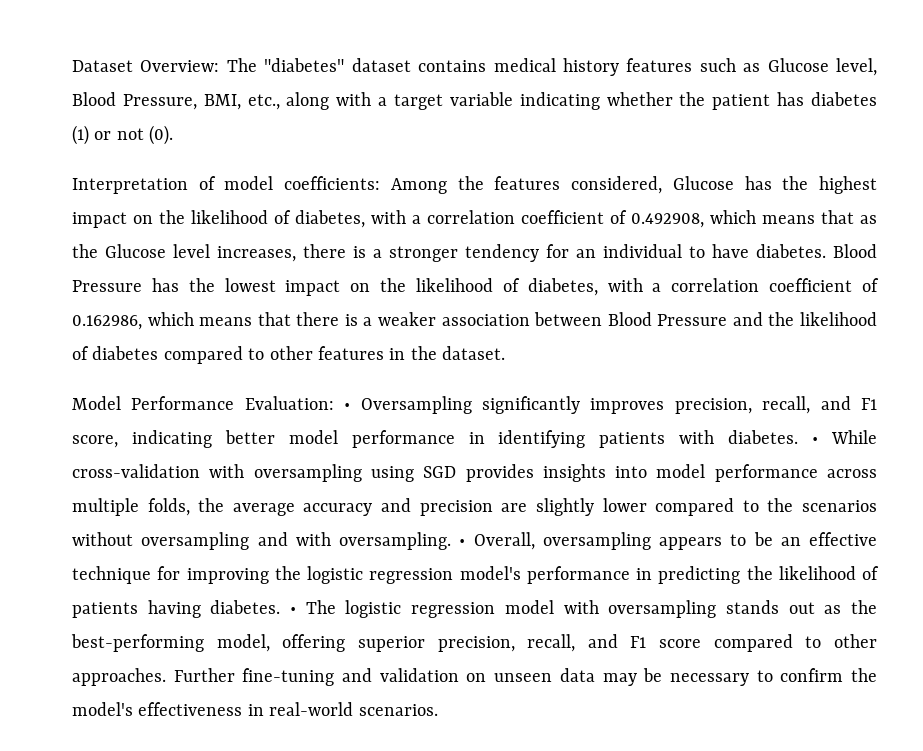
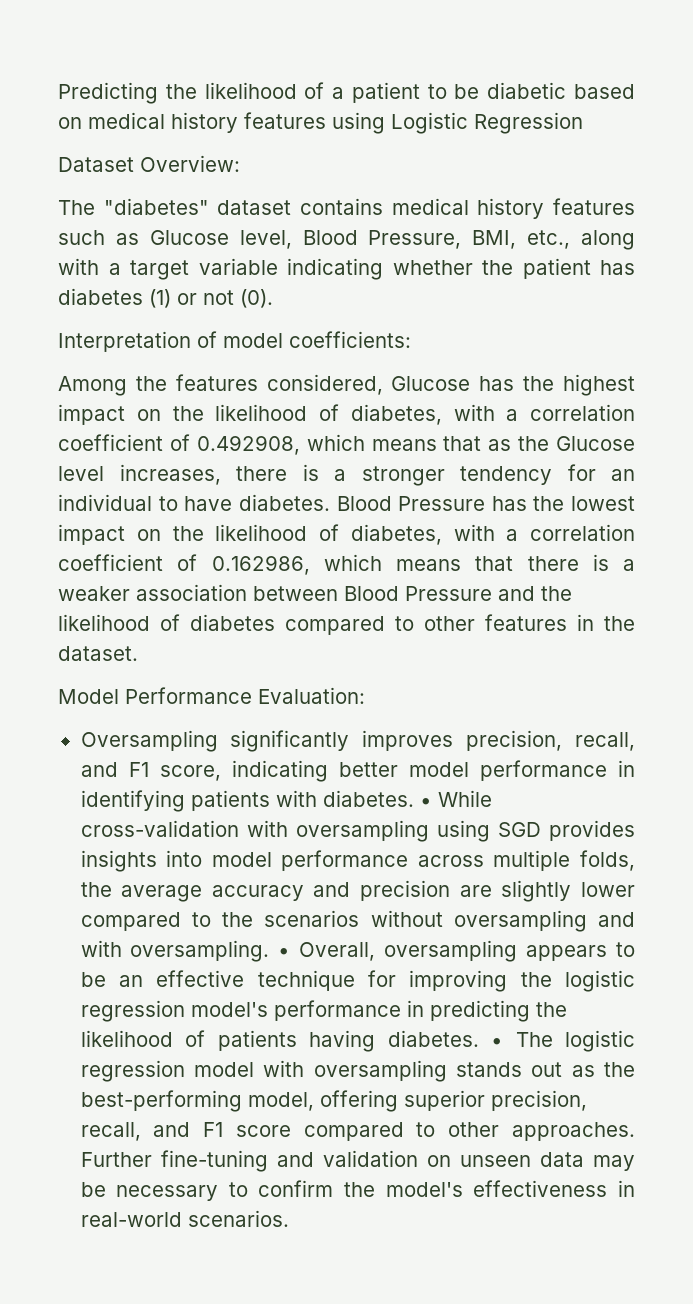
(72, 66) none -> [58,82,635,104] [58,112,583,134] Predicting the likelihood of a patient to be diabetic based on medical history features using Logistic Regression //
(220, 66) none -> (240, 163) //
(381, 183) none -> (411, 339) //
[344,403,351,410] • -> (365, 695) //

